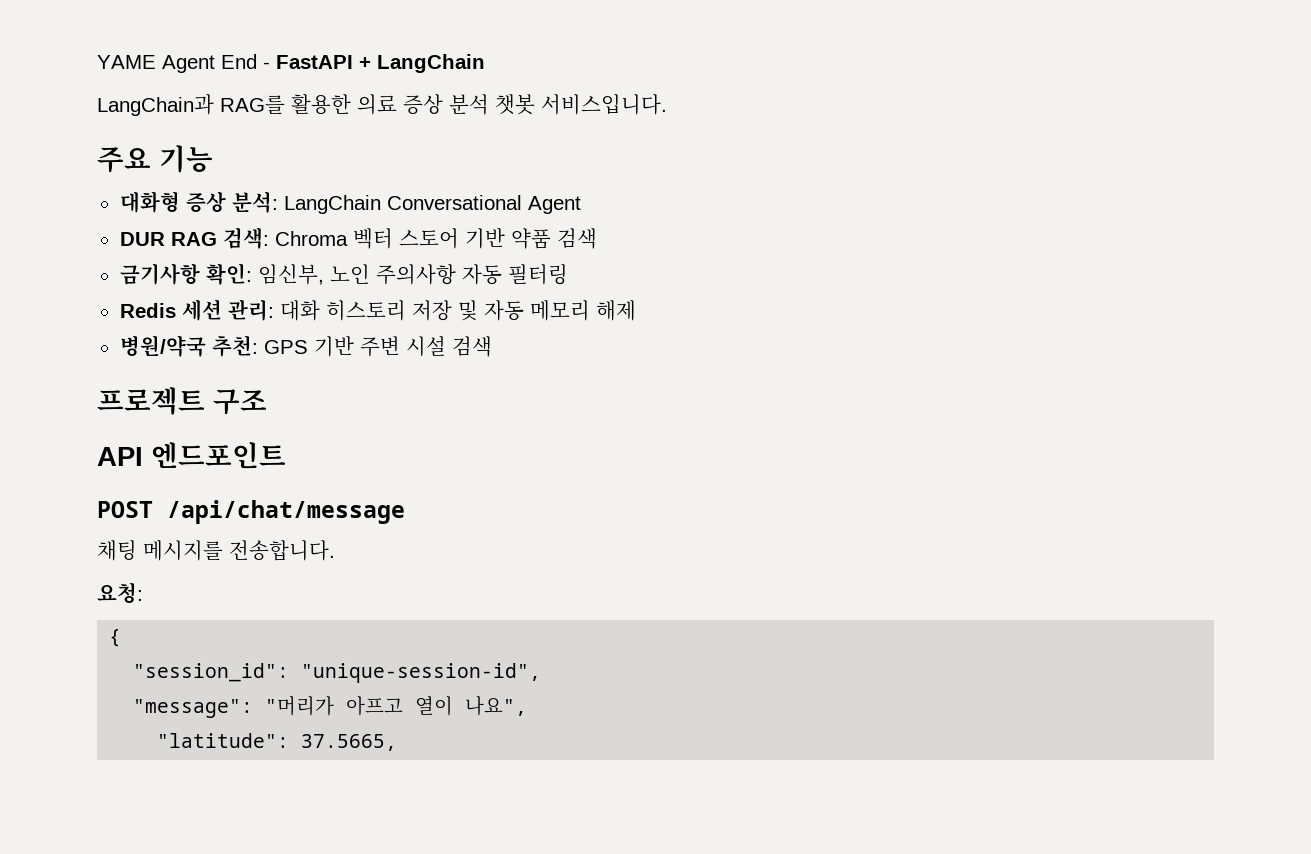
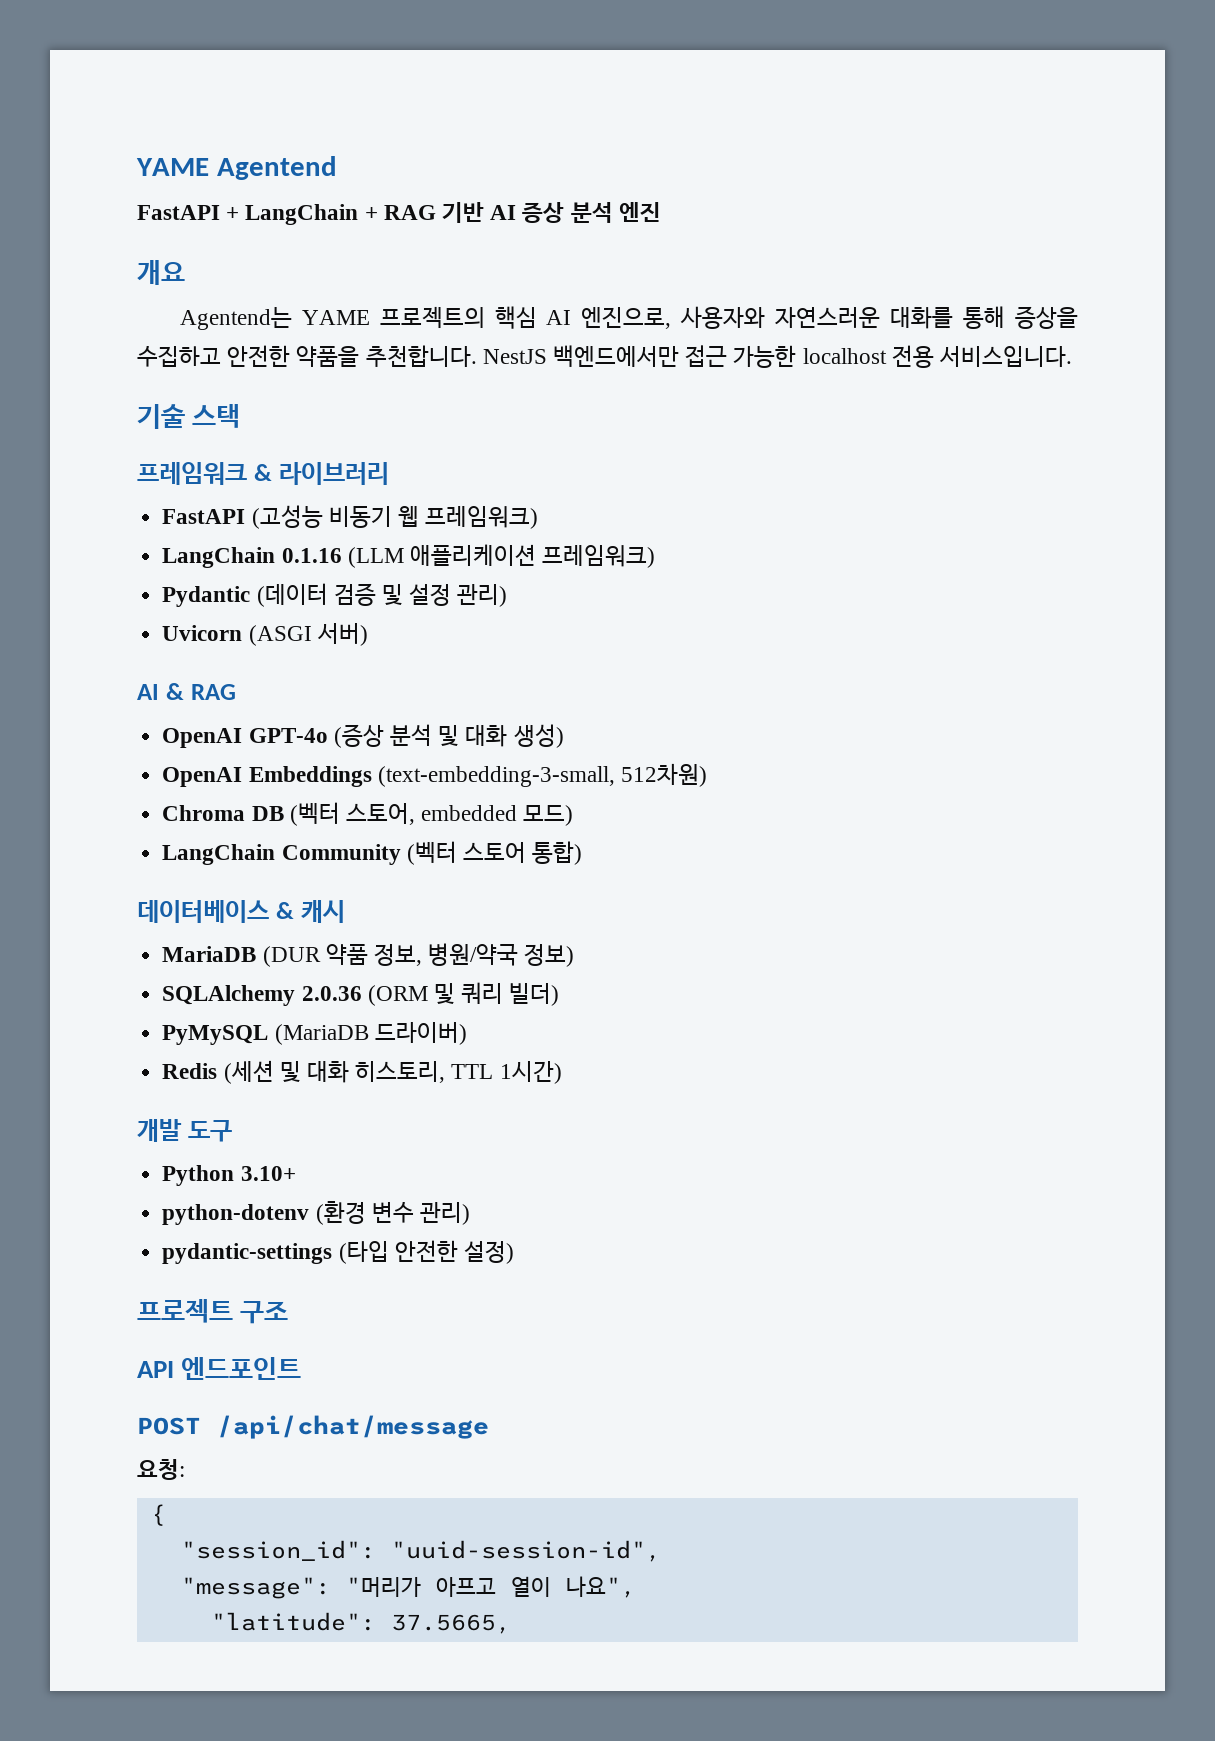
[97,54,270,73] YAME Agent End - -> [136,156,337,180] YAME Agentend //
[97,94,667,116] [97,145,213,173] [119,191,581,214] [119,227,597,249] [119,263,568,285] [119,299,636,321] [119,335,492,357] // LangChain과 RAG를 활용한 의료 증상 분석 챗봇 서비스입니다. // 주요 기능 // 대화형 증상 분석: LangChain Conversational Agent // DUR RAG 검색: Chroma 벡터 스토어 기반 약품 검색 // 금기사항 확인: 임신부, 노인 주의사항 자동 필터링 // Redis 세션 관리: 대화 히스토리 저장 및 자동 메모리 해제 // 병원/약국 추천: GPS 기반 주변 시설 검색 -> [364,202,661,223] [137,260,185,285] [179,306,1079,330] [137,345,1073,368] [137,404,241,429] [137,462,389,485] [162,505,539,529] [162,544,656,568] [162,583,508,607] [162,623,368,646] [137,683,236,700] [162,724,564,748] [162,763,707,787] [162,802,574,826] [162,841,583,865] [137,900,345,923] [162,943,575,967] [162,982,560,1006] [162,1022,467,1045] [162,1060,562,1084] [137,1119,232,1142] [162,1165,296,1186] [162,1201,470,1225] [162,1240,514,1264] + RAG 기반 AI 증상 분석 엔진 // 개요 // Agentend는 YAME 프로젝트의 핵심 AI 엔진으로, 사용자와 자연스러운 대화를 통해 증상을 수집하고 안전한 약품을 추천합니다. NestJS 백엔드에서만 접근 가능한 localhost 전용 서비스입니다. // 기술 스택 // 프레임워크 & 라이브러리 // FastAPI (고성능 비동기 웹 프레임워크) // LangChain 0.1.16 (LLM 애플리케이션 프레임워크) // Pydantic (데이터 검증 및 설정 관리) // Uvicorn (ASGI 서버) // AI & RAG // OpenAI GPT-4o (증상 분석 및 대화 생성) // OpenAI Embeddings (text-embedding-3-small, 512차원) // Chroma DB (벡터 스토어, embedded 모드) // LangChain Community (벡터 스토어 통합) // 데이터베이스 & 캐시 // MariaDB (DUR 약품 정보, 병원/약국 정보) // SQLAlchemy 2.0.36 (ORM 및 쿼리 빌더) // PyMySQL (MariaDB 드라이버) // Redis (세션 및 대화 히스토리, TTL 1시간) // 개발 도구 // Python 3.10+ // python-dotenv (환경 변수 관리) // pydantic-settings (타입 안전한 설정)
[97,540,335,561] // 채팅 메시지를 전송합니다. -> (489, 1427) none
[301,663,542,683] "unique-session-id", -> [390,1540,661,1562] "uuid-session-id",

